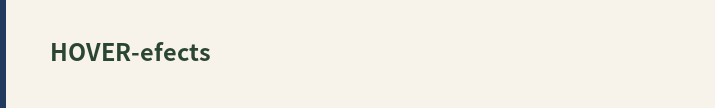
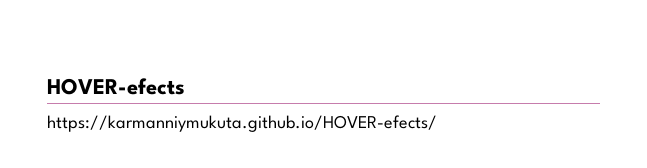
(211, 51) none -> [47,115,437,132] // https://karmanniymukuta.github.io/HOVER-efects/

